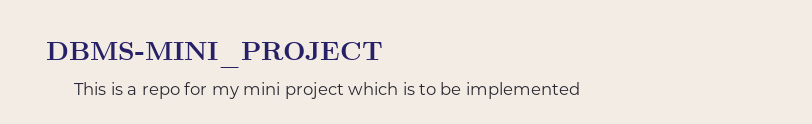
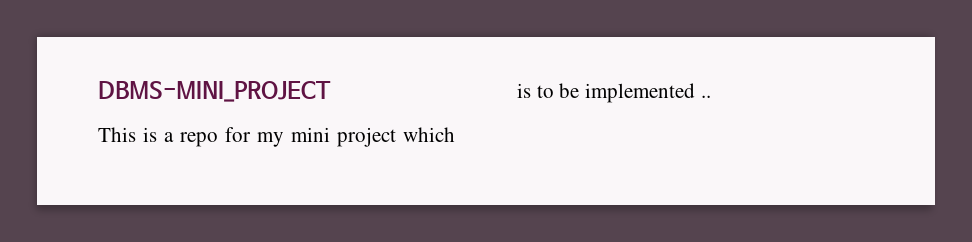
(580, 90) none -> [700,95,711,98] ..

